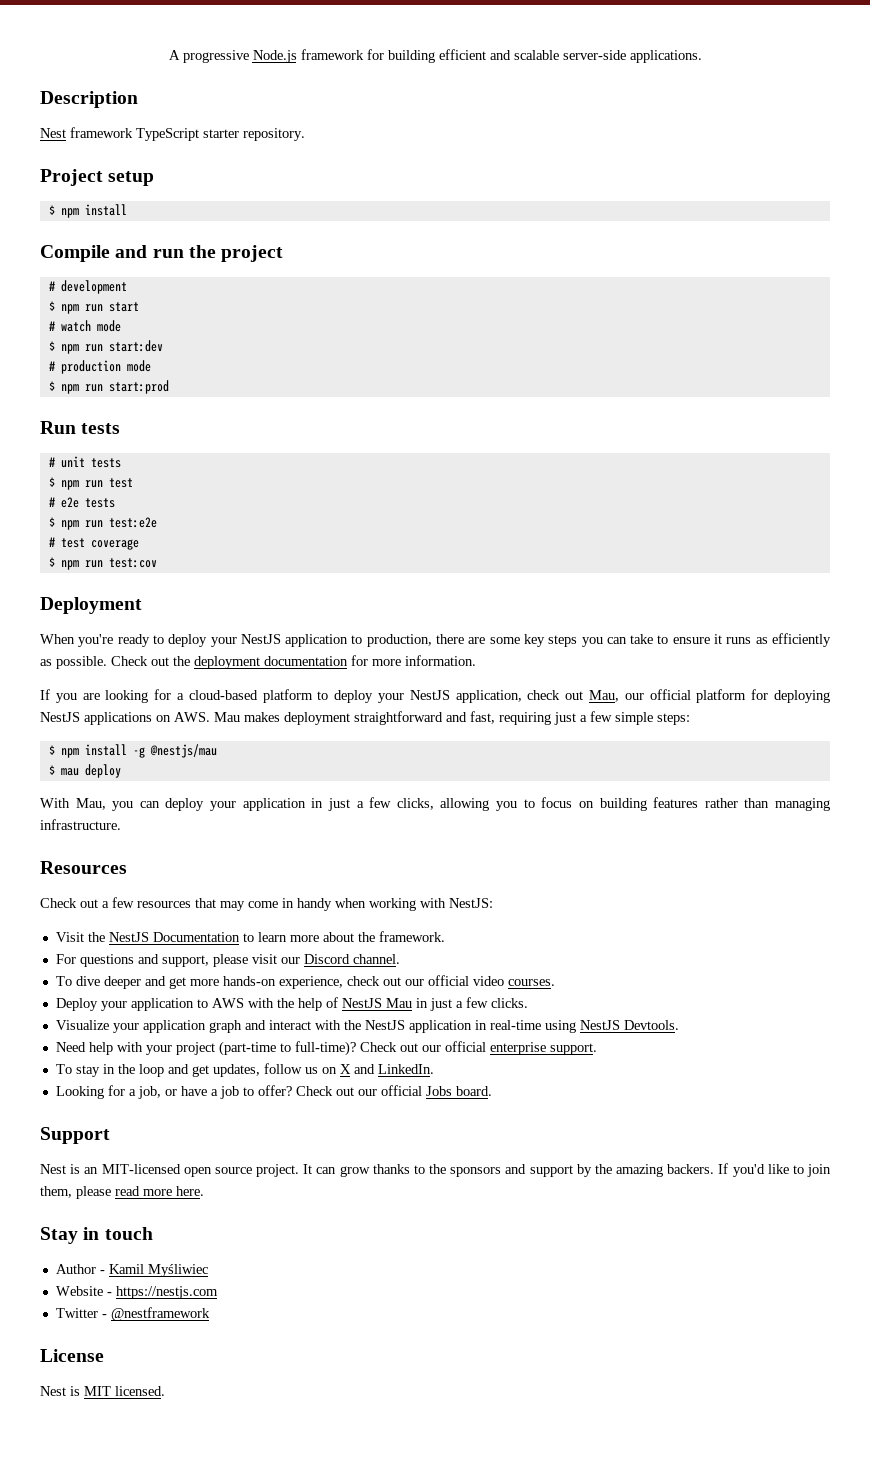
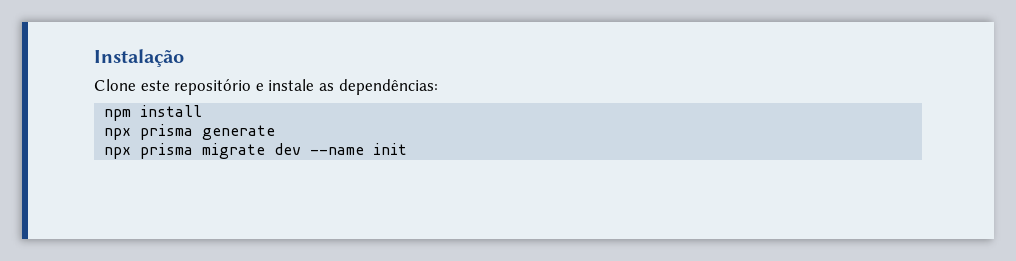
[168,49,702,63] [40,91,138,108] [40,127,305,141] [40,169,155,186] [48,204,127,218] [40,245,284,262] [48,280,127,294] [48,301,139,314] [48,320,121,332] [48,340,163,354] [48,360,151,374] [48,380,169,394] [40,421,121,434] [48,456,121,468] [48,477,133,490] [48,497,115,508] [48,517,157,530] [48,537,139,550] [48,557,157,570] [40,597,142,614] [40,633,832,647] [40,655,476,669] [40,689,830,703] [40,711,690,725] [48,744,217,758] [48,764,121,778] [40,797,830,811] [40,819,121,830] [40,861,127,874] [40,897,493,911] [55,931,445,942] [55,954,400,967] [55,975,555,989] [55,997,528,1011] [55,1020,679,1033] [55,1041,597,1056] [55,1063,434,1077] [55,1085,492,1099] [40,1127,110,1144] [40,1163,831,1177] [40,1186,204,1199] [40,1227,153,1244] [55,1264,208,1277] [55,1286,218,1299] [55,1307,210,1321] [40,1349,104,1362] [40,1386,165,1396] A progressive Node.js framework for building efficient and scalable server-side applications. // Description // Nest framework TypeScript starter repository. // Project setup // $ npm install // Compile and run the project // # development // $ npm run start // # watch mode // $ npm run start:dev // # production mode // $ npm run start:prod // Run tests // # unit tests // $ npm run test // # e2e tests // $ npm run test:e2e // # test coverage // $ npm run test:cov // Deployment // When you're ready to deploy your NestJS application to production, there are some key steps you can take to ensure it runs as efficiently as possible. Check out the deployment documentation for more information. // If you are looking for a cloud-based platform to deploy your NestJS application, check out Mau, our official platform for deploying NestJS applications on AWS. Mau makes deployment straightforward and fast, requiring just a few simple steps: // $ npm install -g @nestjs/mau // $ mau deploy // With Mau, you can deploy your application in just a few clicks, allowing you to focus on building features rather than managing infrastructure. // Resources // Check out a few resources that may come in handy when working with NestJS: // Visit the NestJS Documentation to learn more about the framework. // For questions and support, please visit our Discord channel. // To dive deeper and get more hands-on experience, check out our official video courses. // Deploy your application to AWS with the help of NestJS Mau in just a few clicks. // Visualize your application graph and interact with the NestJS application in real-time using NestJS Devtools. // Need help with your project (part-time to full-time)? Check out our official enterprise support. // To stay in the loop and get updates, follow us on X and LinkedIn. // Looking for a job, or have a job to offer? Check out our official Jobs board. // Support // Nest is an MIT-licensed open source project. It can grow thanks to the sponsors and support by the amazing backers. If you'd like to join them, please read more here. // Stay in touch // Author - Kamil Myśliwiec // Website - https://nestjs.com // Twitter - @nestframework // License // Nest is MIT licensed. -> [94,49,184,67] [94,79,438,95] [104,105,203,121] [104,124,276,140] [104,143,408,159] Instalação // Clone este repositório e instale as dependências: // npm install // npx prisma generate // npx prisma migrate dev --name init

